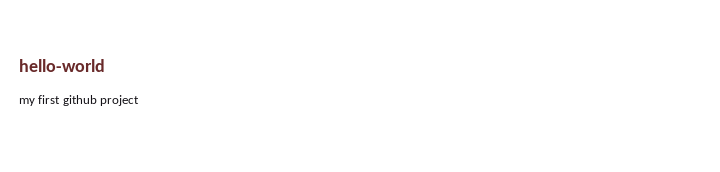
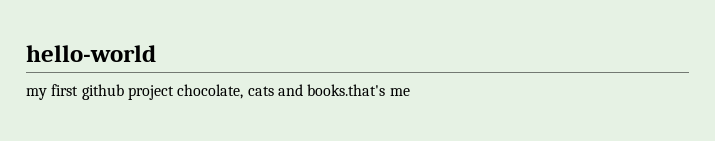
(140, 100) none -> [177,84,410,99] chocolate, cats and books.that's me

